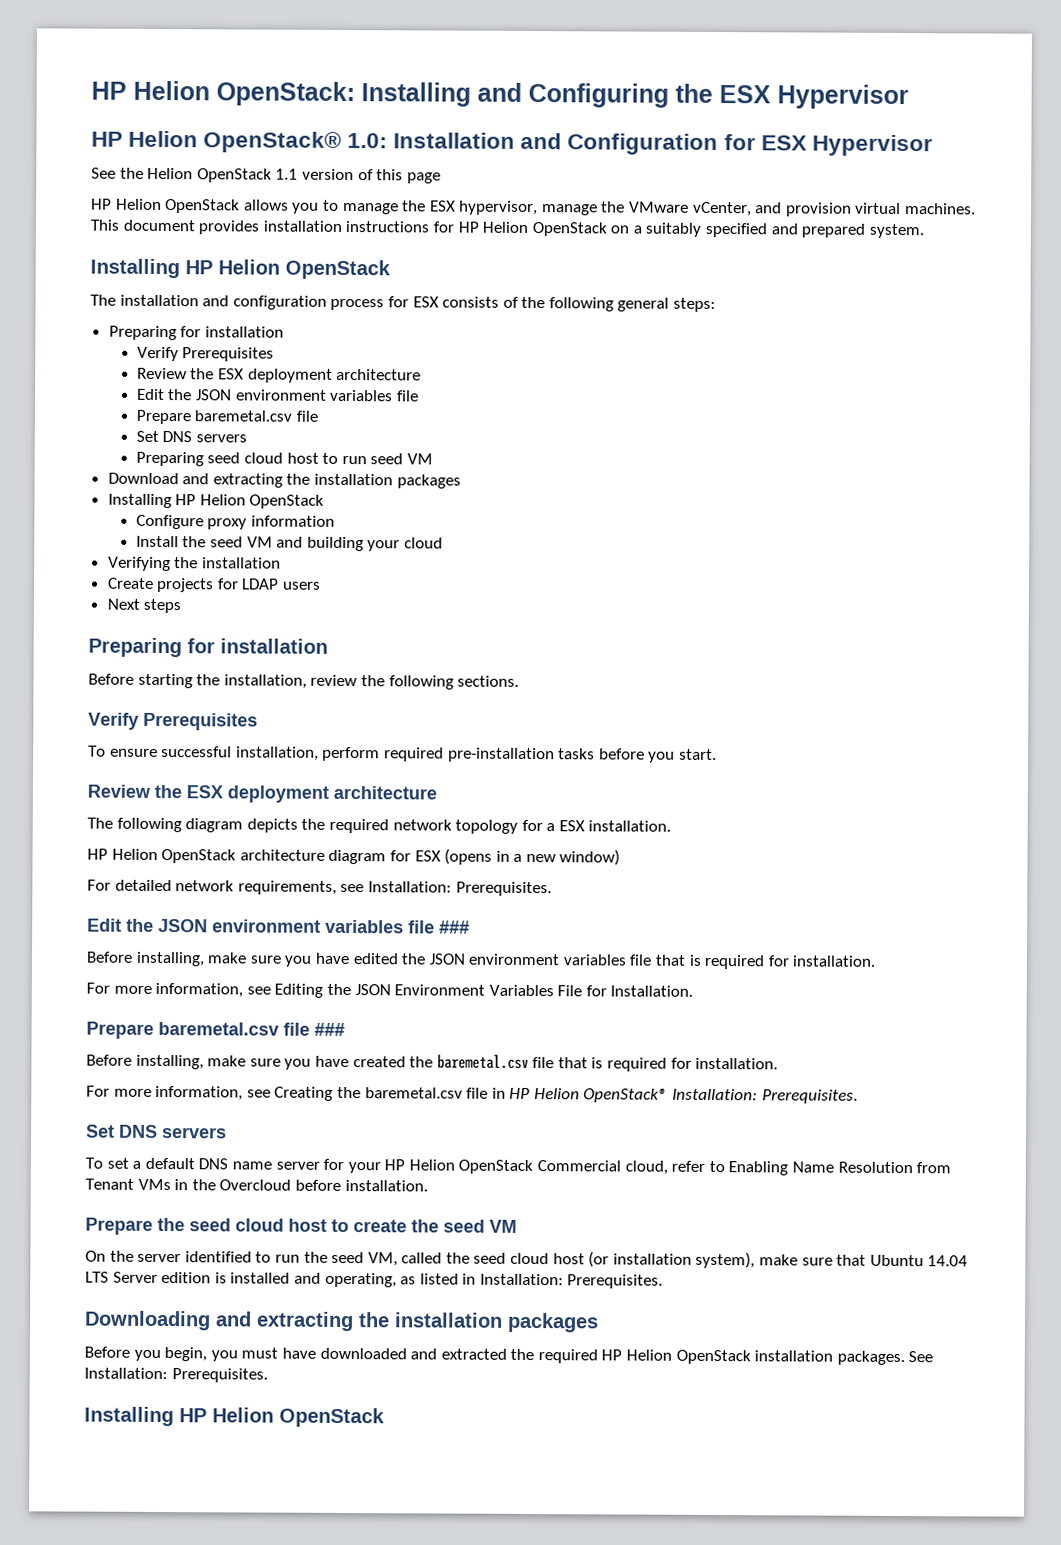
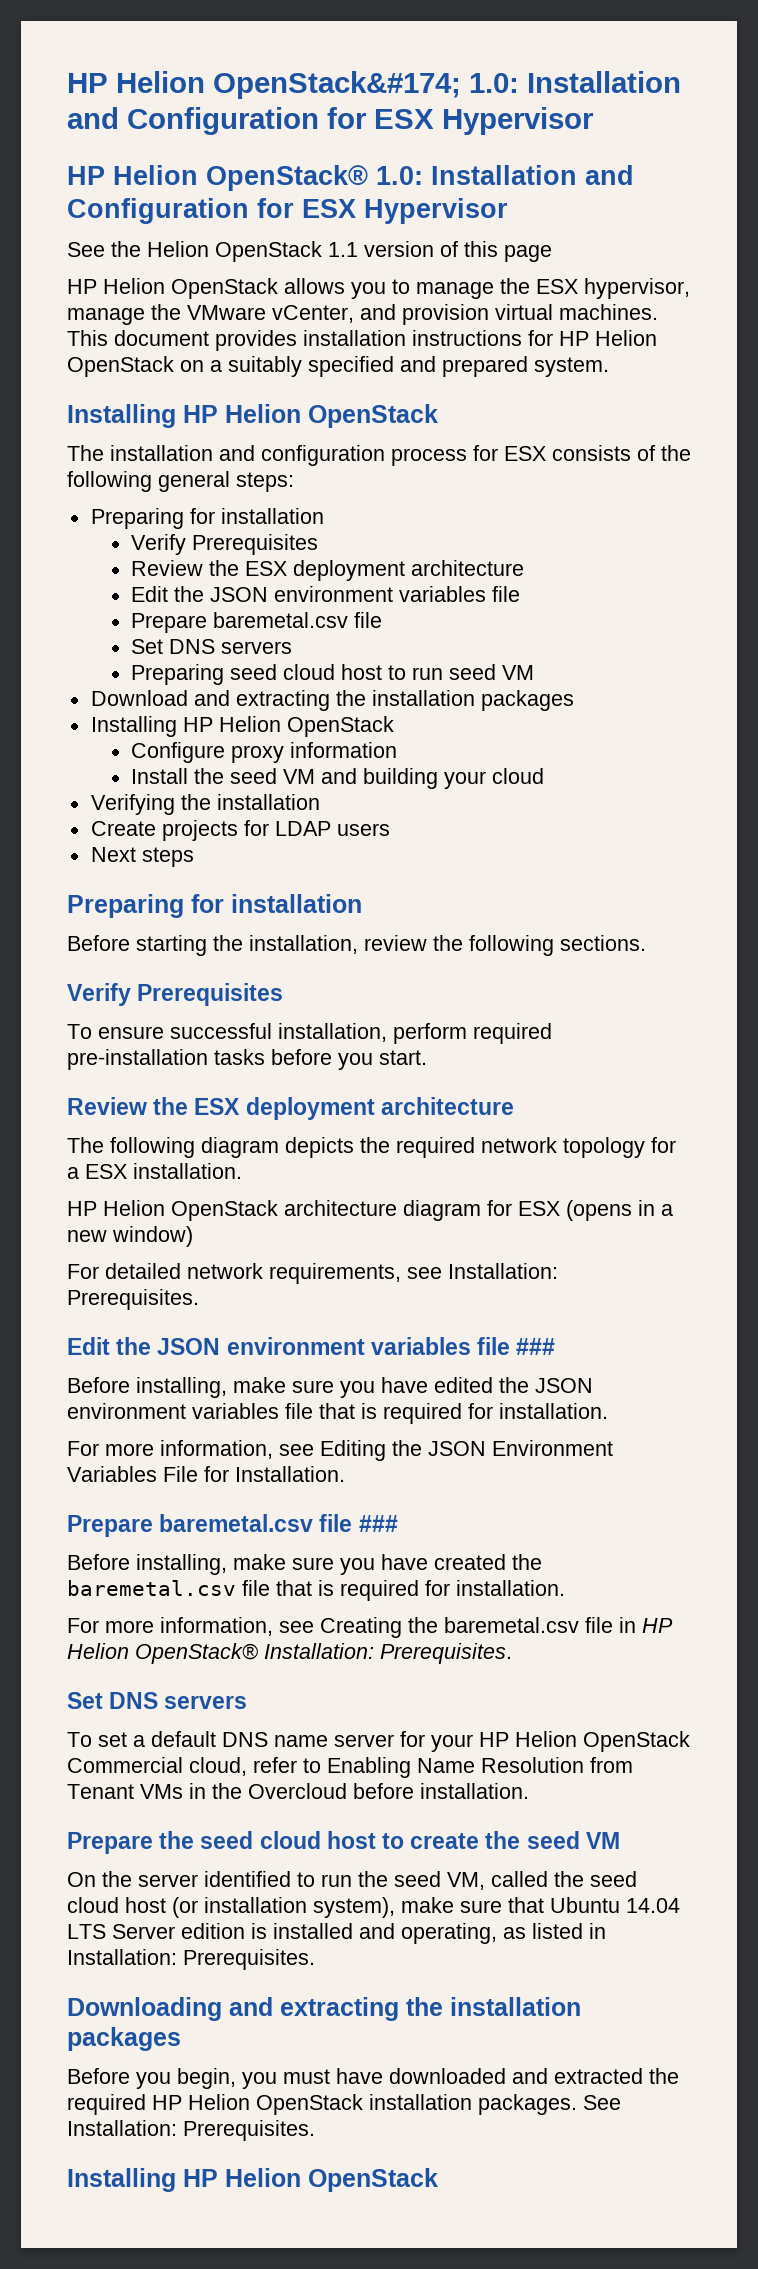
[91,80,713,108] HP Helion OpenStack: Installing and Configuring the -> [67,71,681,99] [67,107,367,135] HP Helion OpenStack&#174; 1.0: Installation and Configuration for

